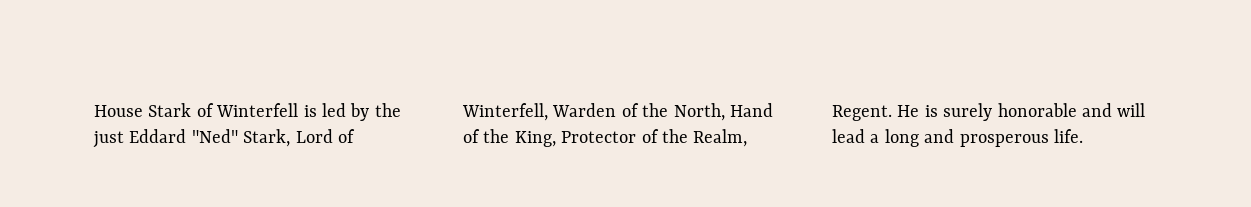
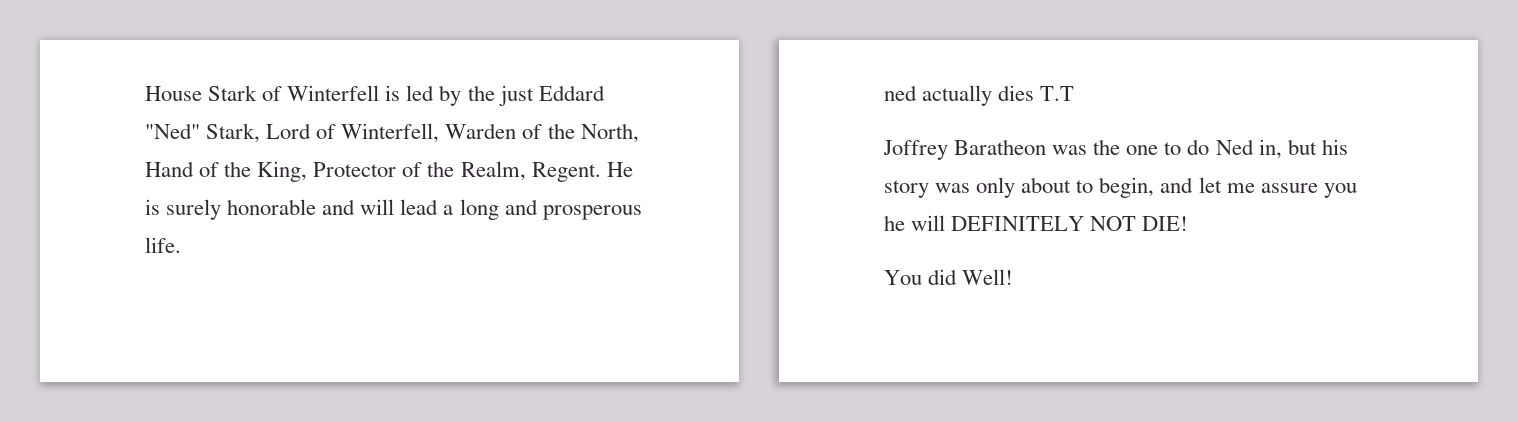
(1083, 136) none -> [884,85,1075,106] [883,139,1348,160] [884,177,1357,198] [884,215,1189,231] [884,269,1014,285] // ned actually dies T.T // Joffrey Baratheon was the one to do Ned in, but his story was only about to begin, and let me assure you he will DEFINITELY NOT DIE! // You did Well!

